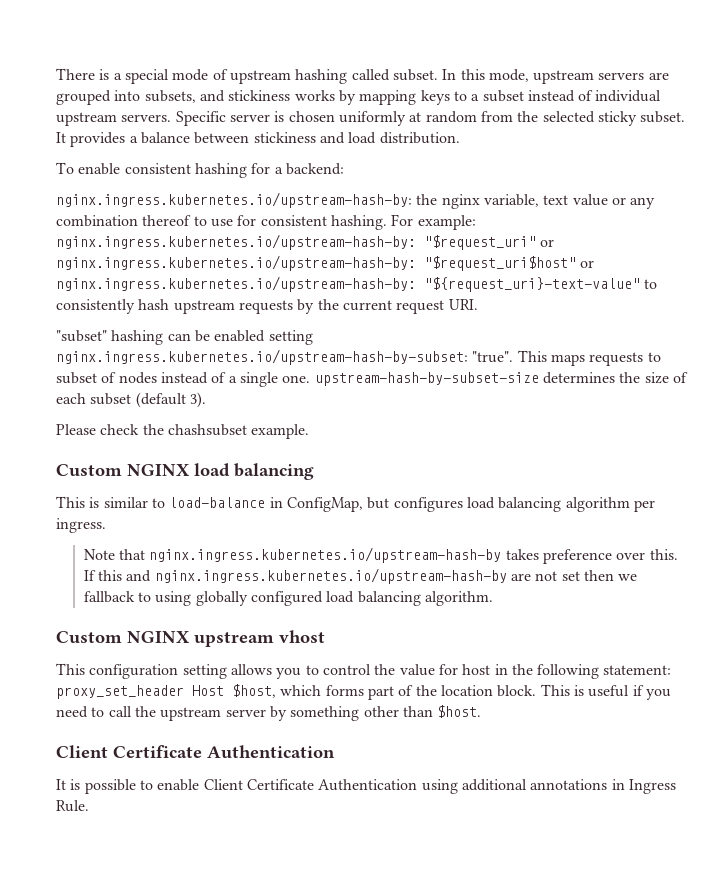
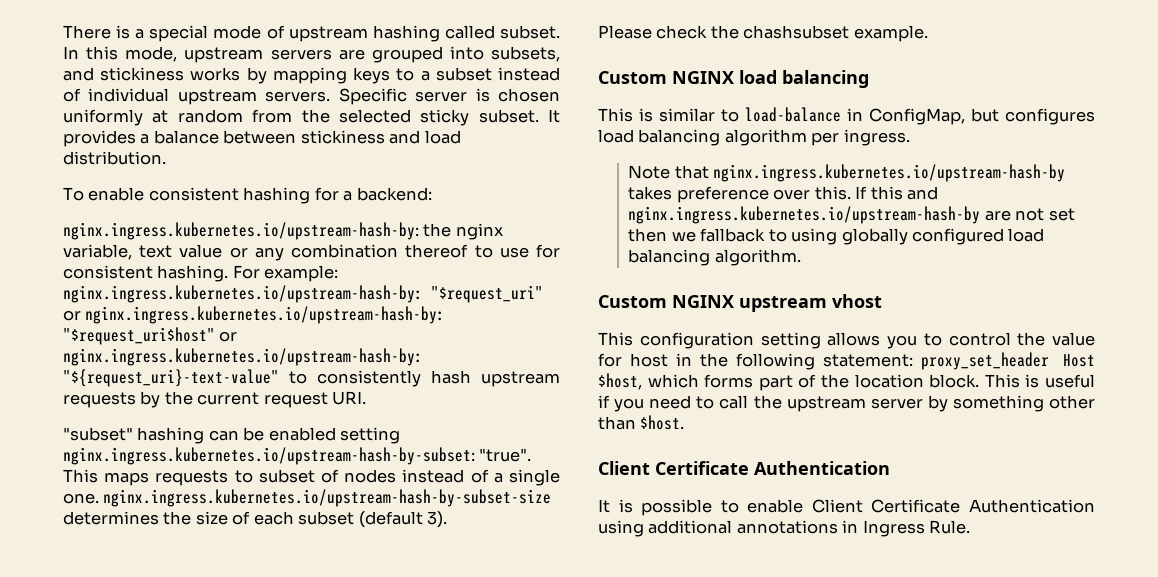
[314,372,539,386] upstream-hash-by-subset-size -> [103,489,552,507] nginx.ingress.kubernetes.io/upstream-hash-by-subset-size

